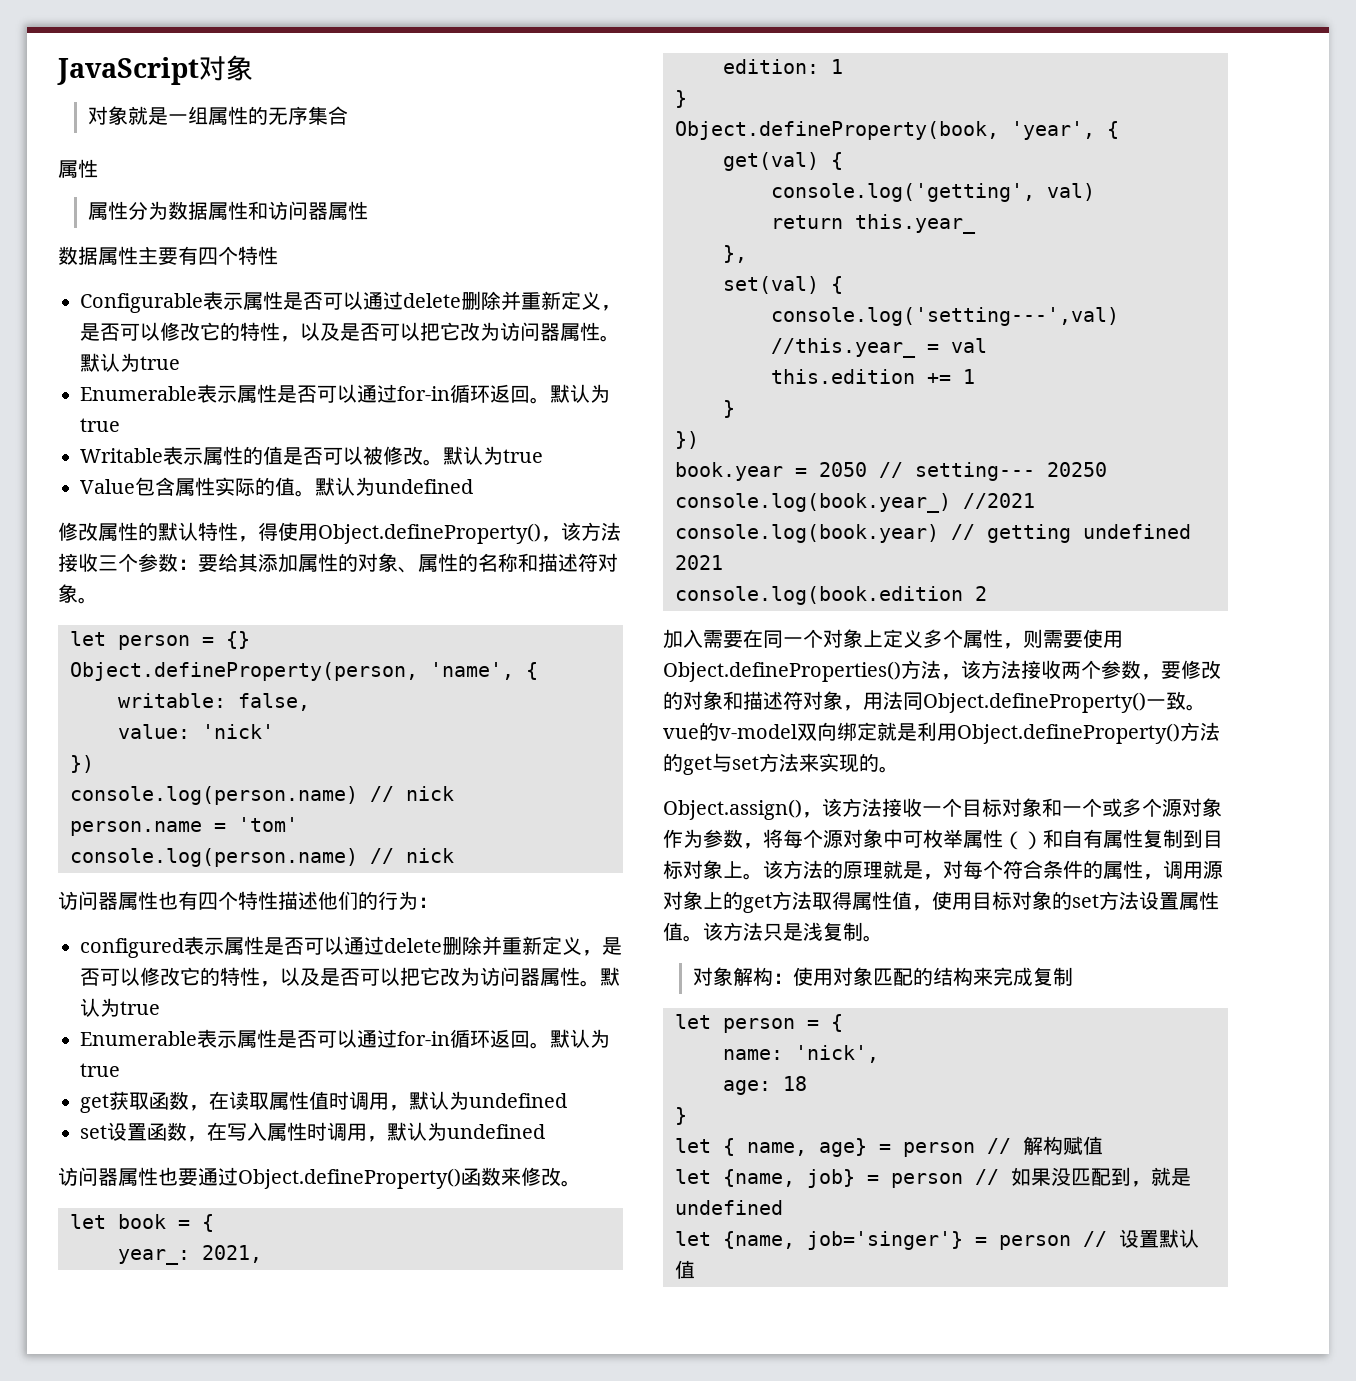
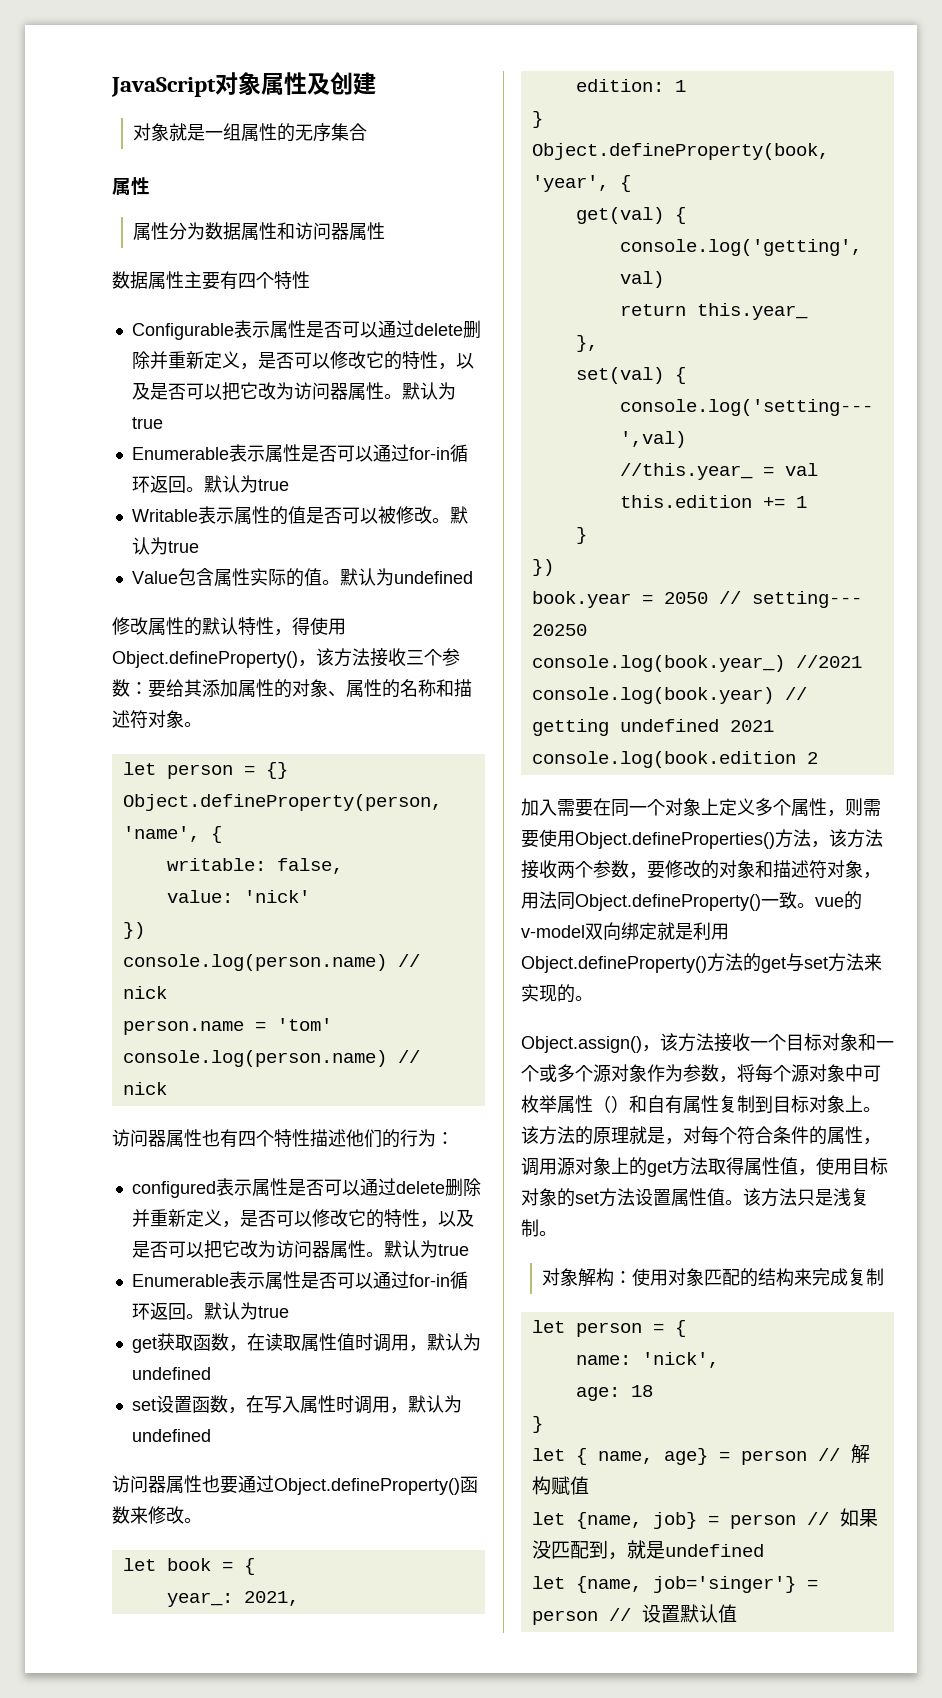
(253, 68) none -> [261,72,376,95] 属性及创建

